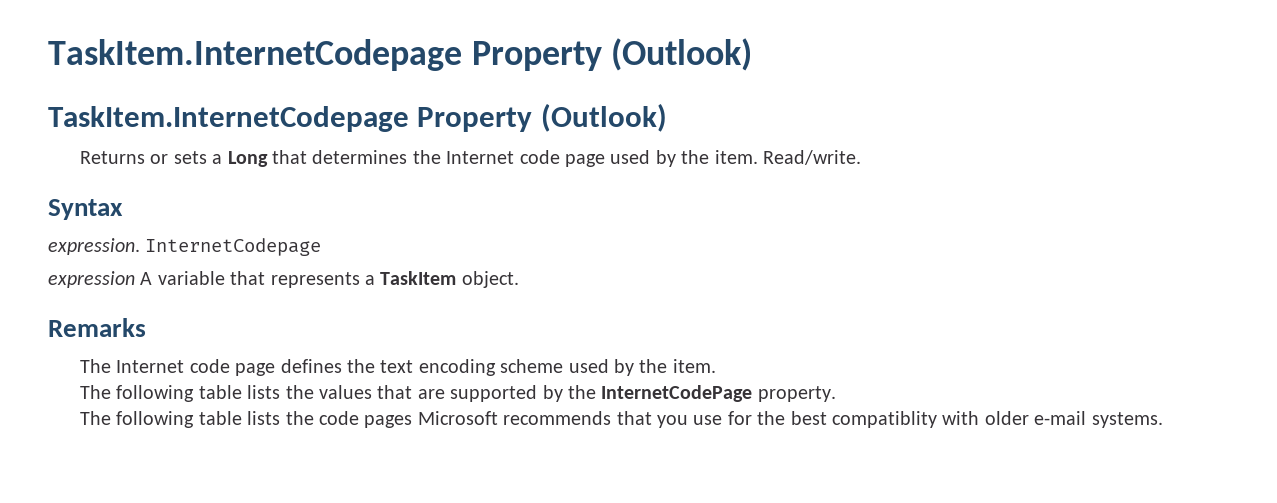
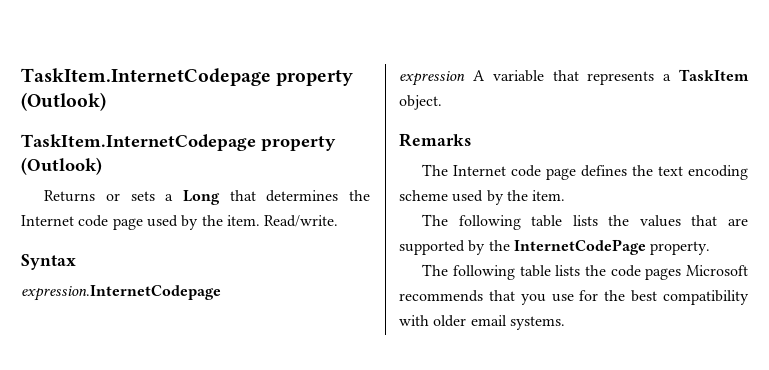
[48,39,602,71] TaskItem.InternetCodepage Property -> [21,68,354,86] TaskItem.InternetCodepage property
[417,107,533,132] Property -> [261,136,336,151] property
[48,238,322,256] expression. InternetCodepage -> [21,285,221,301] expression.InternetCodepage
[832,411,938,428] compatiblity -> [663,290,749,305] compatibility
[1034,411,1087,425] e-mail -> [470,315,507,326] email

